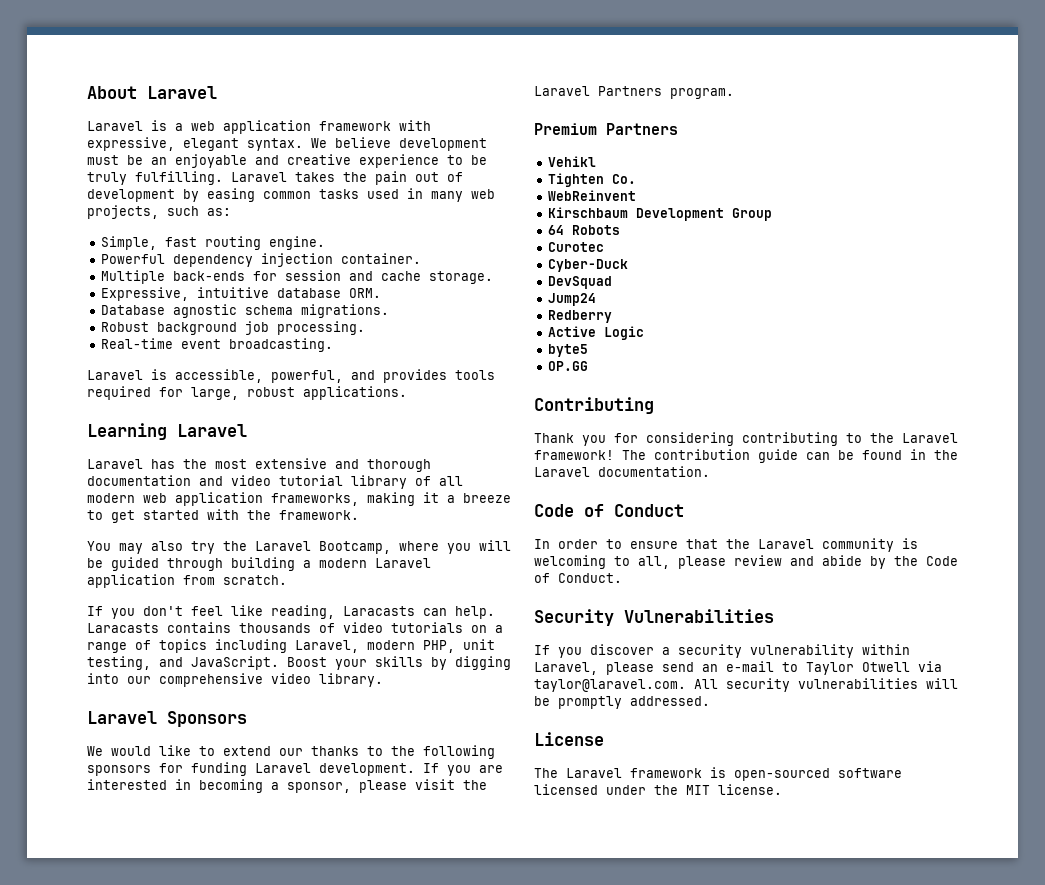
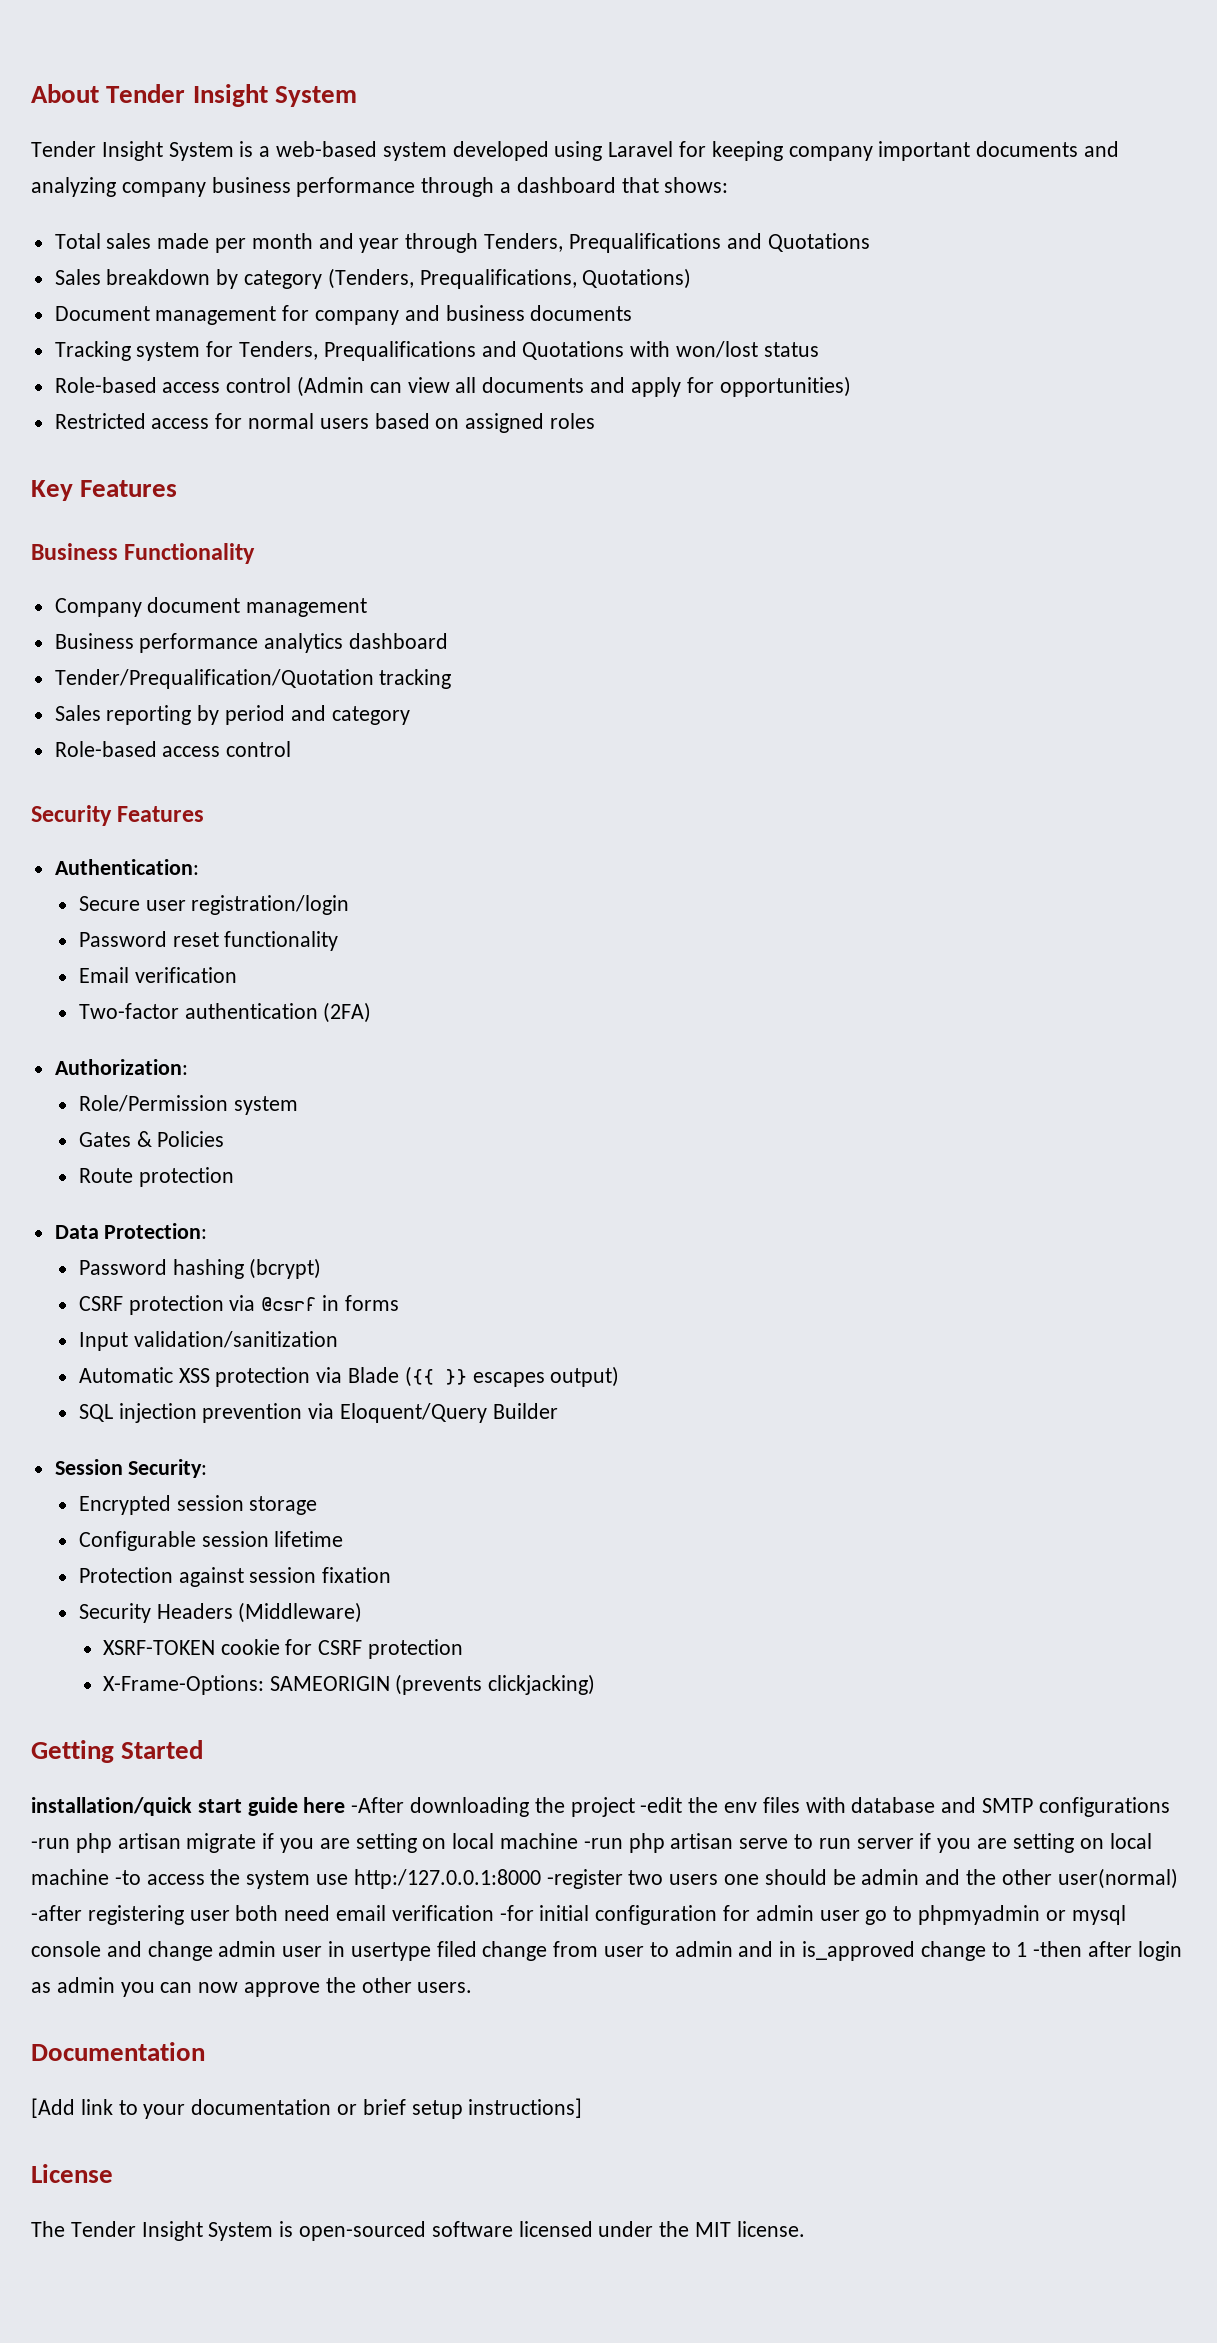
[147,86,217,99] [87,120,431,134] [87,137,487,151] [87,154,487,168] [87,171,463,185] [87,188,495,202] [87,205,231,219] [101,236,326,250] [101,253,422,267] [101,270,494,284] [101,287,382,301] [101,304,390,318] [101,321,366,335] [101,338,334,352] [87,369,495,383] [87,386,407,400] [87,423,247,440] [87,458,431,472] [87,475,463,489] [87,492,511,506] [87,509,359,523] [87,540,511,554] [87,557,431,571] [87,574,287,588] [87,605,495,619] [87,622,503,633] [87,639,495,653] [87,656,511,670] [87,673,383,687] [87,711,247,727] [87,745,495,759] [87,762,503,776] [87,779,487,793] [534,86,734,99] [534,123,678,135] [548,156,597,167] [548,173,637,187] [548,190,637,201] [548,207,773,221] [548,225,621,235] [548,242,605,252] [548,259,629,272] [548,276,613,289] [548,293,597,306] [548,310,613,323] [548,326,645,340] [548,344,589,357] [548,361,589,371] [534,397,654,414] [534,432,958,446] [534,449,958,463] [534,466,710,477] [534,504,684,517] [534,538,918,552] [534,555,958,569] [534,573,622,583] [534,609,774,626] [534,644,910,658] [534,661,942,675] [534,678,958,692] [534,696,710,709] Laravel // Laravel is a web application framework with expressive, elegant syntax. We believe development must be an enjoyable and creative experience to be truly fulfilling. Laravel takes the pain out of development by easing common tasks used in many web projects, such as: // Simple, fast routing engine. // Powerful dependency injection container. // Multiple back-ends for session and cache storage. // Expressive, intuitive database ORM. // Database agnostic schema migrations. // Robust background job processing. // Real-time event broadcasting. // Laravel is accessible, powerful, and provides tools required for large, robust applications. // Learning Laravel // Laravel has the most extensive and thorough documentation and video tutorial library of all modern web application frameworks, making it a breeze to get started with the framework. // You may also try the Laravel Bootcamp, where you will be guided through building a modern Laravel application from scratch. // If you don't feel like reading, Laracasts can help. Laracasts contains thousands of video tutorials on a range of topics including Laravel, modern PHP, unit testing, and JavaScript. Boost your skills by digging into our comprehensive video library. // Laravel Sponsors // We would like to extend our thanks to the following sponsors for funding Laravel development. If you are interested in becoming a sponsor, please visit the Laravel Partners program. // Premium Partners // Vehikl // Tighten Co. // WebReinvent // Kirschbaum Development Group // 64 Robots // Curotec // Cyber-Duck // DevSquad // Jump24 // Redberry // Active Logic // byte5 // OP.GG // Contributing // Thank you for considering contributing to the Laravel framework! The contribution guide can be found in the Laravel documentation. // Code of Conduct // In order to ensure that the Laravel community is welcoming to all, please review and abide by the Code of Conduct. // Security Vulnerabilities // If you discover a security vulnerability within Laravel, please send an e-mail to Taylor Otwell via taylor@laravel.com. All security vulnerabilities will be promptly addressed. -> [106,84,357,107] [31,141,1120,161] [31,177,729,197] [54,233,870,253] [54,268,692,289] [54,305,633,325] [54,341,819,361] [54,376,851,397] [54,413,596,433] [31,480,178,501] [31,543,256,564] [54,597,368,617] [54,633,449,653] [54,669,452,689] [54,705,410,725] [54,741,292,757] [31,805,205,826] [54,859,199,875] [78,895,350,915] [78,931,339,951] [78,967,237,983] [78,1002,372,1023] [54,1059,188,1075] [78,1095,298,1115] [78,1131,225,1147] [78,1167,234,1187] [54,1223,208,1239] [78,1258,322,1279] [78,1295,399,1315] [78,1331,338,1351] [78,1366,620,1387] [78,1403,558,1423] [54,1459,208,1478] [78,1495,318,1515] [78,1531,344,1551] [78,1567,392,1587] [78,1602,363,1623] [102,1639,464,1659] [102,1674,596,1695] [31,1740,204,1763] [31,1797,1170,1817] [31,1833,1152,1853] [31,1868,1178,1889] [31,1905,1126,1925] [31,1941,1182,1961] [31,1977,473,1997] [31,2042,205,2061] [31,2098,583,2119] Tender Insight System // Tender Insight System is a web-based system developed using Laravel for keeping company important documents and analyzing company business performance through a dashboard that shows: // Total sales made per month and year through Tenders, Prequalifications and Quotations // Sales breakdown by category (Tenders, Prequalifications, Quotations) // Document management for company and business documents // Tracking system for Tenders, Prequalifications and Quotations with won/lost status // Role-based access control (Admin can view all documents and apply for opportunities) // Restricted access for normal users based on assigned roles // Key Features // Business Functionality // Company document management // Business performance analytics dashboard // Tender/Prequalification/Quotation tracking // Sales reporting by period and category // Role-based access control // Security Features // Authentication: // Secure user registration/login // Password reset functionality // Email verification // Two-factor authentication (2FA) // Authorization: // Role/Permission system // Gates & Policies // Route protection // Data Protection: // Password hashing (bcrypt) // CSRF protection via @csrf in forms // Input validation/sanitization // Automatic XSS protection via Blade ({{ }} escapes output) // SQL injection prevention via Eloquent/Query Builder // Session Security: // Encrypted session storage // Configurable session lifetime // Protection against session fixation // Security Headers (Middleware) // XSRF-TOKEN cookie for CSRF protection // X-Frame-Options: SAMEORIGIN (prevents clickjacking) // Getting Started // installation/quick start guide here -After downloading the project -edit the env files with database and SMTP configurations -run php artisan migrate if you are setting on local machine -run php artisan serve to run server if you are setting on local machine -to access the system use http:/127.0.0.1:8000 -register two users one should be admin and the other user(normal) -after registering user both need email verification -for initial configuration for admin user go to phpmyadmin or mysql console and change admin user in usertype filed change from user to admin and in is_approved change to 1 -then after login as admin you can now approve the other users. // Documentation // [Add link to your documentation or brief setup instructions]
[566,768,702,778] Laravel framework -> [70,2221,274,2241] Tender Insight System

